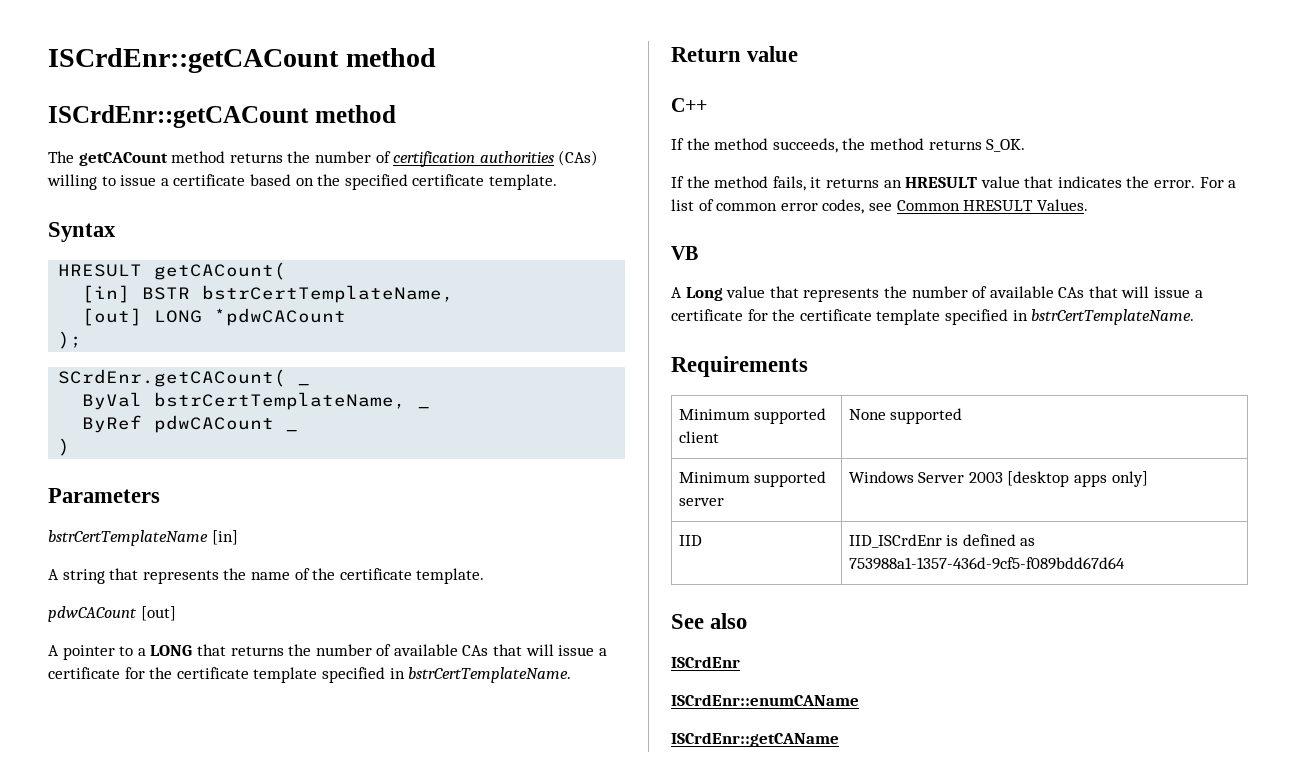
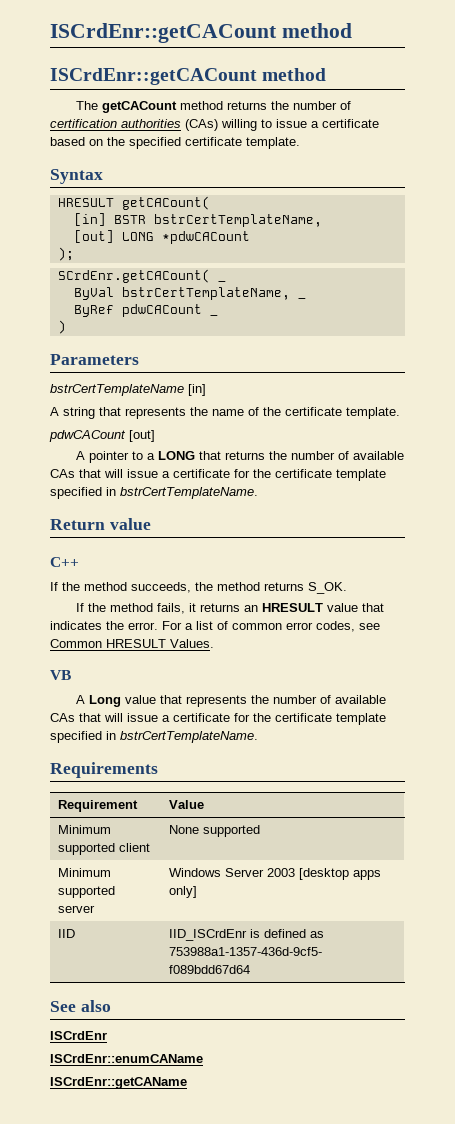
(808, 366) none -> [57,800,138,812] [168,800,204,809] // Requirement | Value

